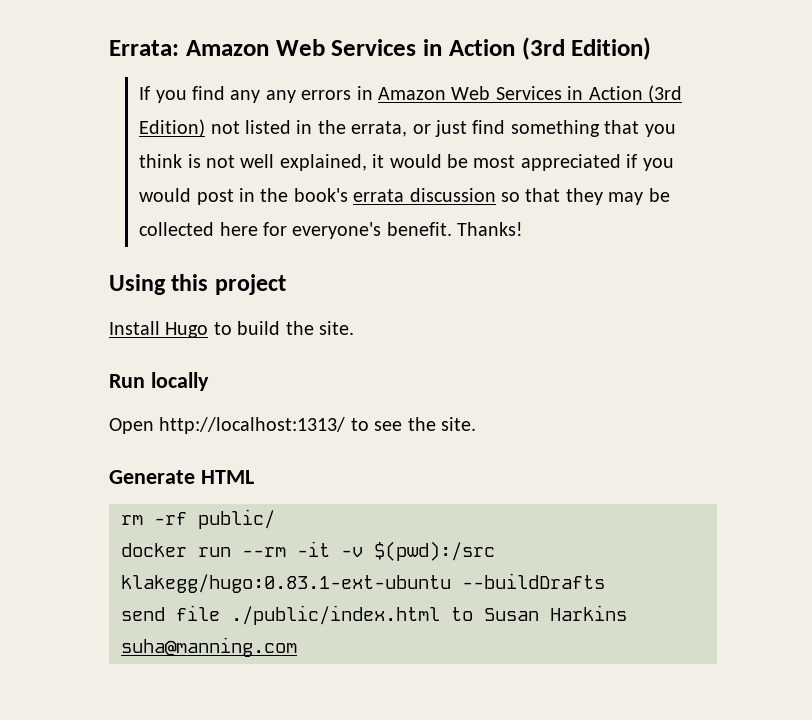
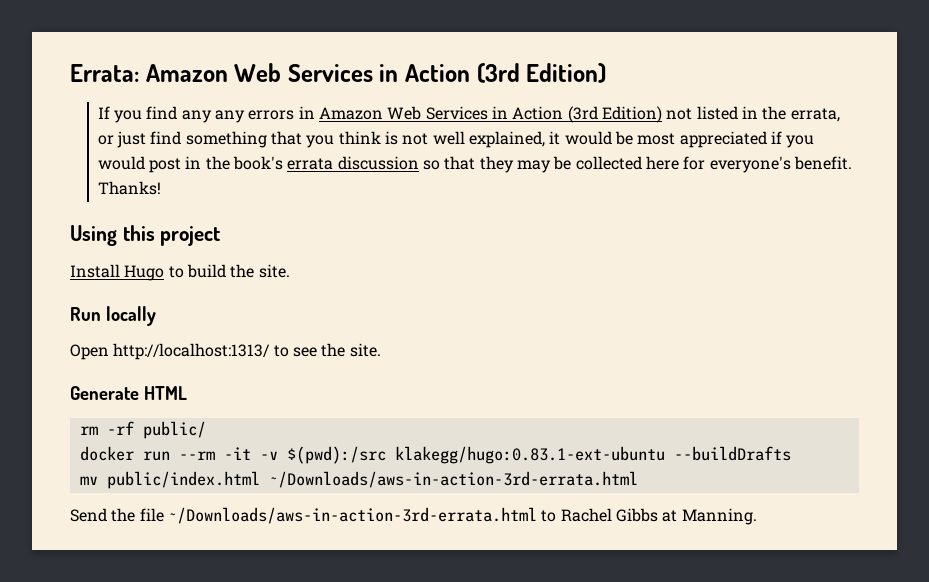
[121,605,627,625] [121,637,297,657] send file ./public/index.html to Susan Harkins suha@manning.com -> [79,471,638,489] [70,507,757,525] mv public/index.html ~/Downloads/aws-in-action-3rd-errata.html // Send the file ~/Downloads/aws-in-action-3rd-errata.html to Rachel Gibbs at Manning.

